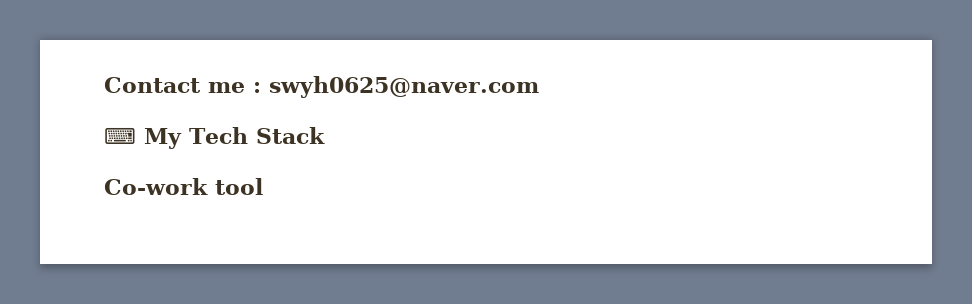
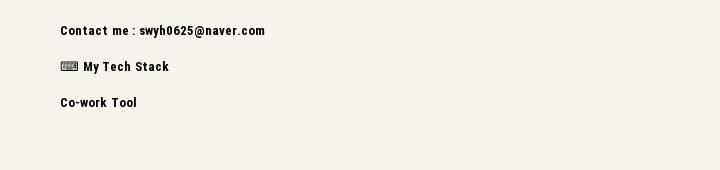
[215,178,263,195] tool -> [110,97,137,107] Tool

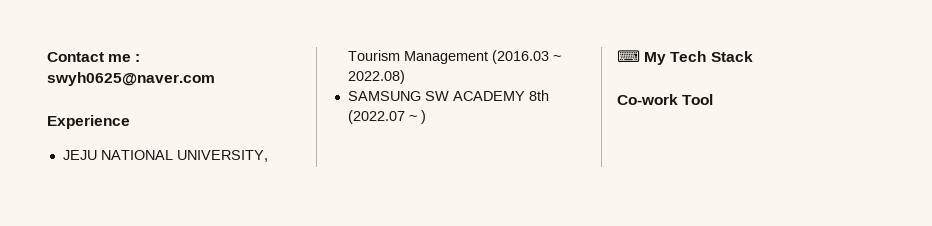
(265, 31) none -> [47,115,130,129] [62,150,268,162] [347,50,561,64] [347,70,405,84] [347,90,549,101] [347,110,426,124] // Experience // JEJU NATIONAL UNIVERSITY, Tourism Management (2016.03 ~ 2022.08) // SAMSUNG SW ACADEMY 8th (2022.07 ~ )

